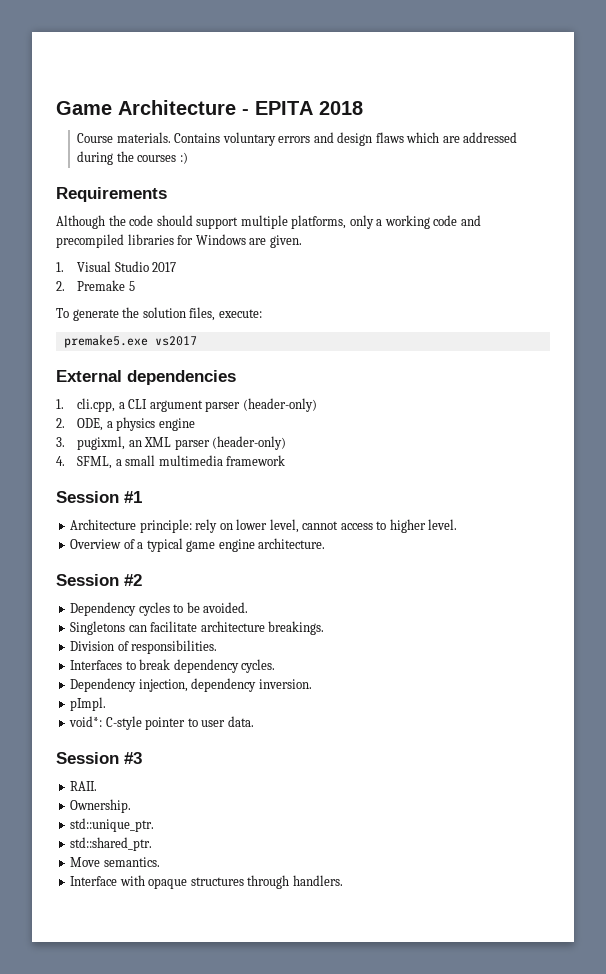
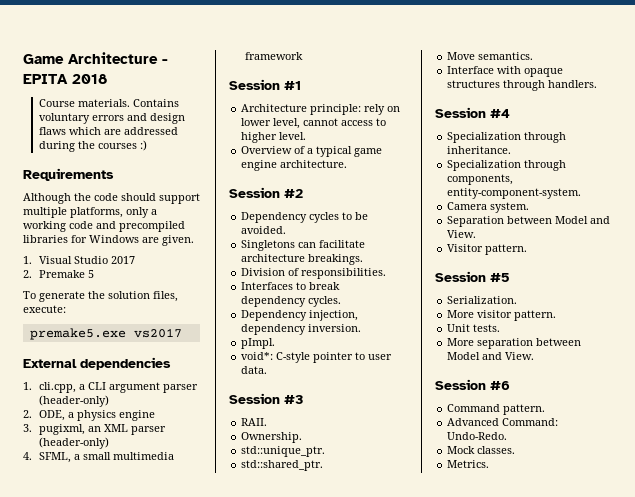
(343, 880) none -> [435,107,510,118] [447,132,567,143] [447,146,512,154] [447,160,567,171] [447,174,514,185] [447,188,582,199] [447,202,530,213] [447,216,611,227] [447,230,477,238] [447,244,528,255] [435,271,510,282] [447,296,518,304] [447,310,557,321] [447,324,501,332] [447,338,582,349] [447,352,535,360] [435,379,510,390] [447,404,546,415] [447,418,559,426] [447,432,508,440] [447,446,516,454] [447,460,490,468] // Session #4 // Specialization through inheritance. // Specialization through components, entity-component-system. // Camera system. // Separation between Model and View. // Visitor pattern. // Session #5 // Serialization. // More visitor pattern. // Unit tests. // More separation between Model and View. // Session #6 // Command pattern. // Advanced Command: Undo-Redo. // Mock classes. // Metrics.

